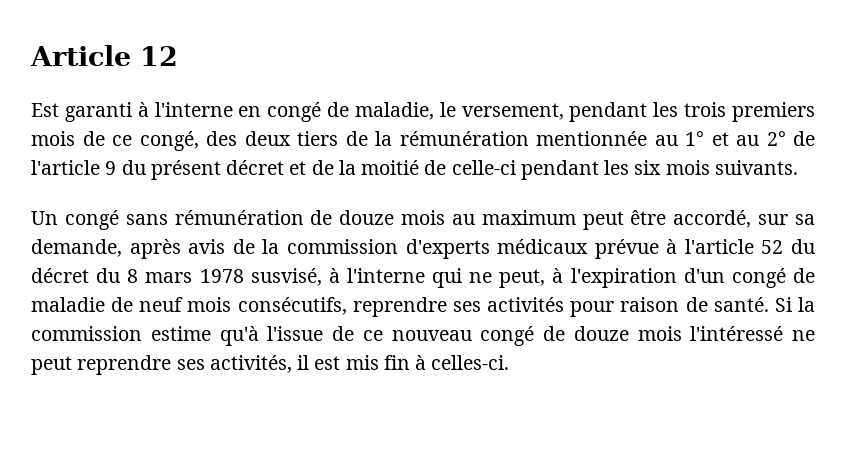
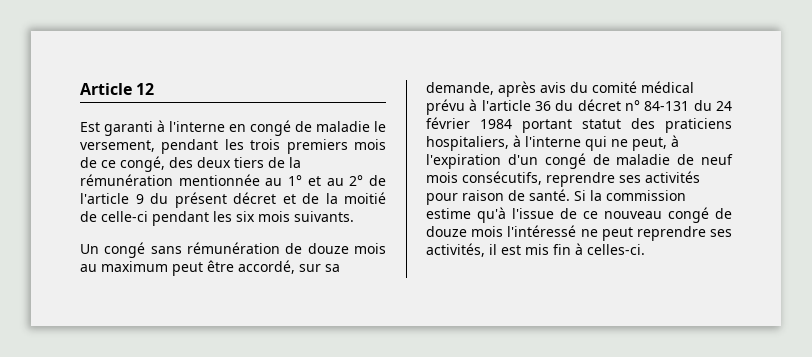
[354,102,434,120] maladie, -> [316,121,370,132] maladie
[232,239,659,259] de la commission d'experts médicaux prévue -> [570,81,694,93] [426,99,465,115] du comité médical prévu
[761,240,784,254] 52 -> [535,101,551,111] 36
[96,268,322,286] du 8 mars 1978 susvisé, -> [625,100,732,111] [426,117,732,133] [426,136,509,151] n° 84-131 du 24 février 1984 portant statut des praticiens hospitaliers,

